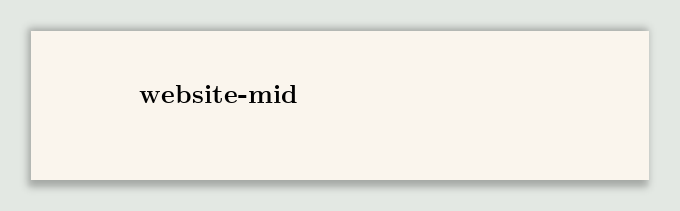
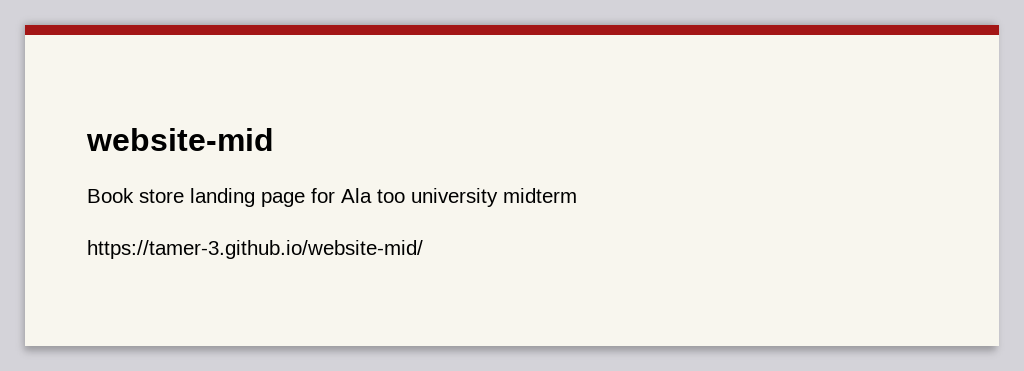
(298, 94) none -> [87,188,577,207] [87,240,423,259] // Book store landing page for Ala too university midterm // https://tamer-3.github.io/website-mid/

